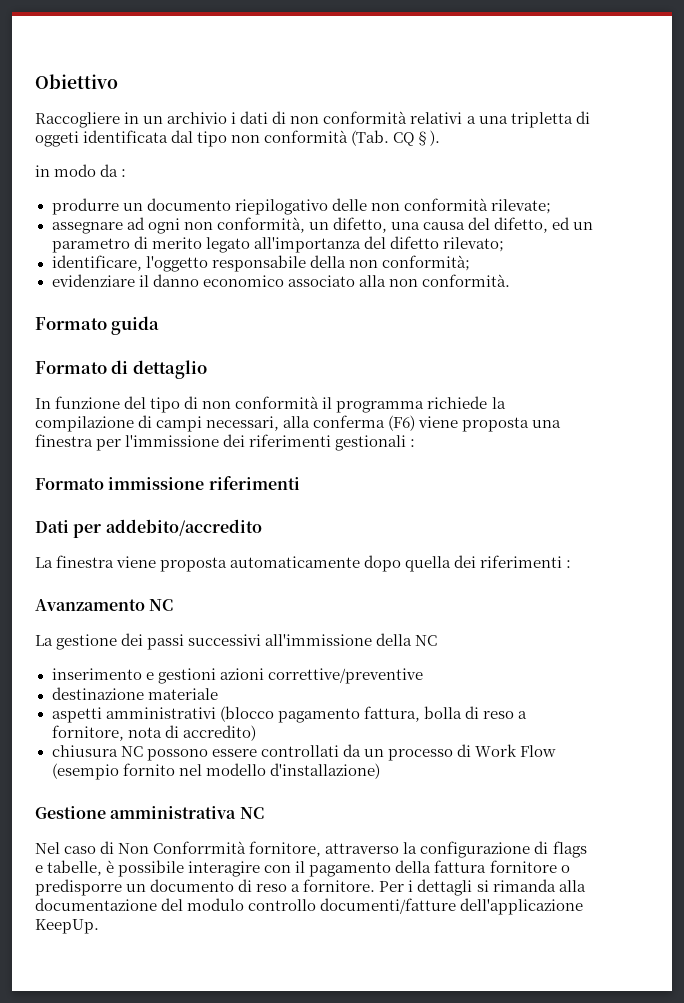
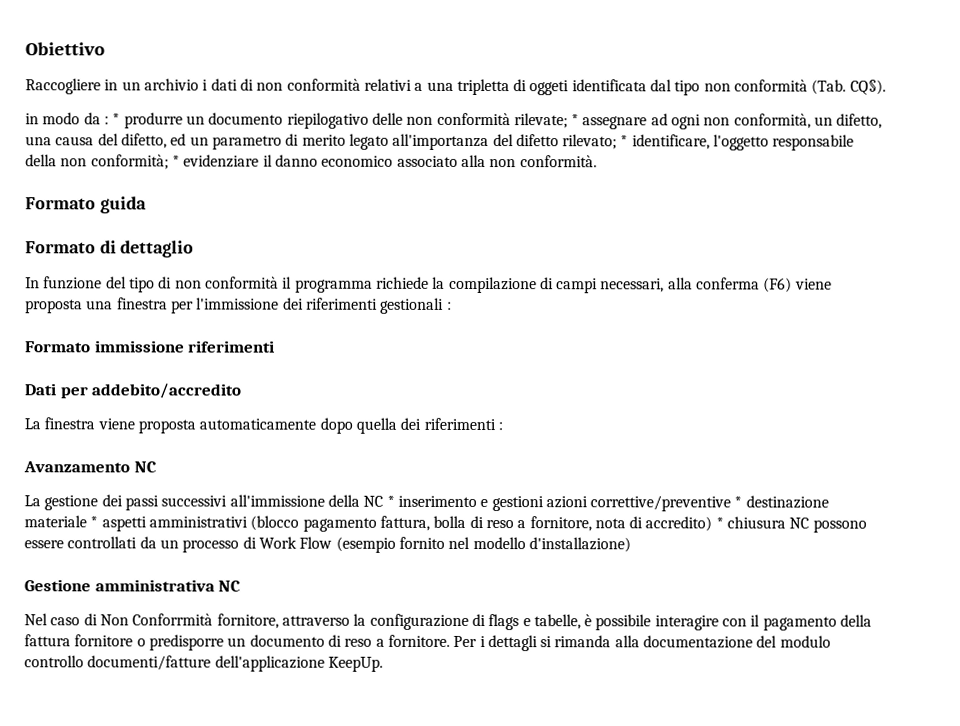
(127, 173) // -> [112,113,121,125] *
(551, 206) // -> [571,114,580,126] *
(504, 244) // -> [620,135,629,147] *
(470, 263) // -> [171,155,180,167] *
(438, 640) // -> [386,495,395,507] *
(423, 676) // -> [734,496,743,508] *
(218, 694) // -> [90,516,99,528] *
(256, 733) // -> [715,517,724,529] *

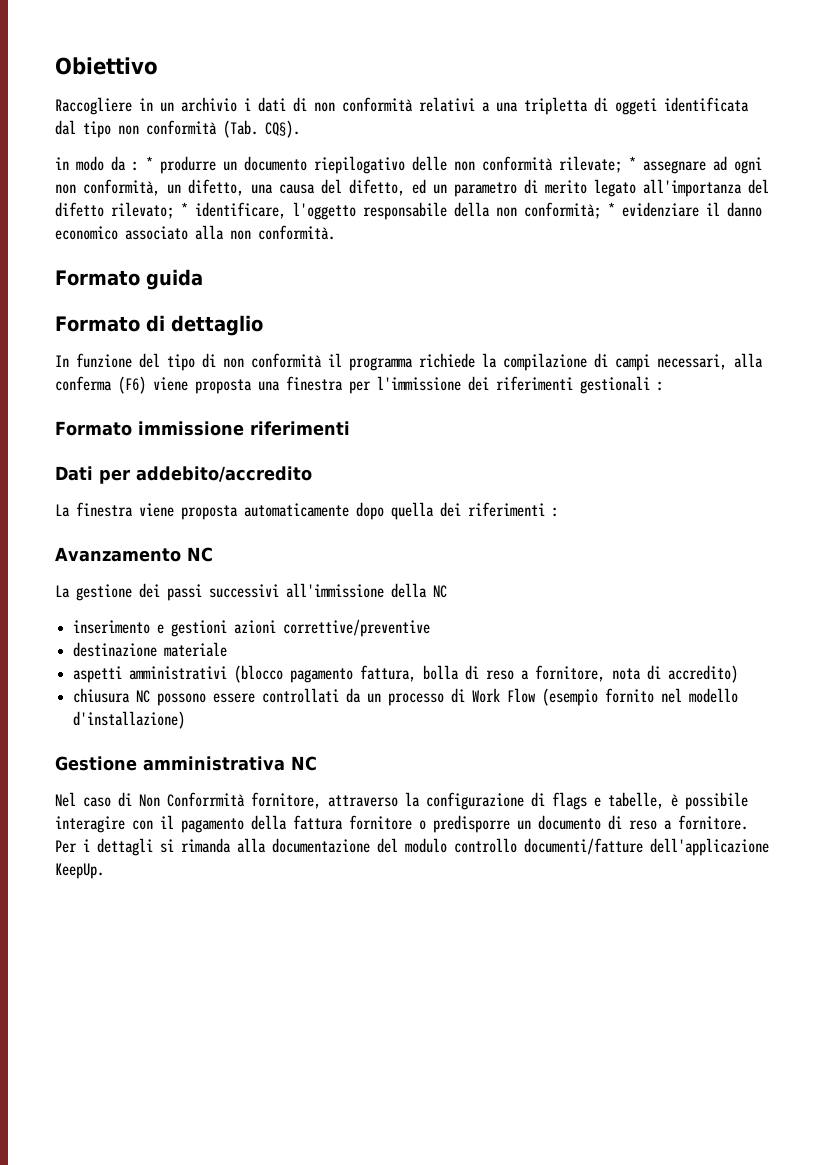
[386,495,395,507] * -> (447, 591) //
[734,496,743,508] * -> (431, 628) //
[90,516,99,528] * -> (228, 649) //
[715,517,724,529] * -> (739, 674) //

